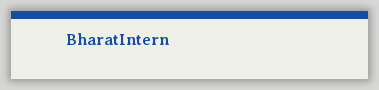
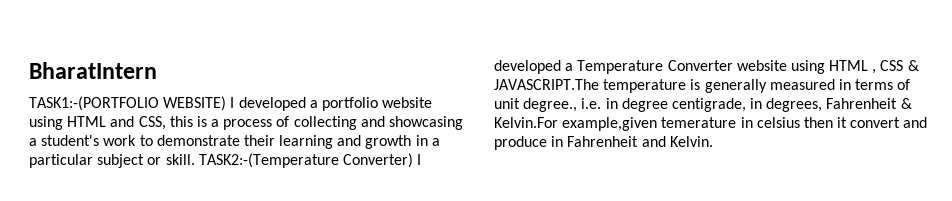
(170, 39) none -> [29,96,433,111] [29,116,464,130] [29,135,440,149] [29,153,422,168] [494,60,919,74] [494,79,911,93] [494,98,912,112] [494,117,928,131] [494,136,713,150] // TASK1:-(PORTFOLIO WEBSITE) I developed a portfolio website using HTML and CSS, this is a process of collecting and showcasing a student's work to demonstrate their learning and growth in a particular subject or skill. TASK2:-(Temperature Converter) I developed a Temperature Converter website using HTML , CSS & JAVASCRIPT.The temperature is generally measured in terms of unit degree., i.e. in degree centigrade, in degrees, Fahrenheit & Kelvin.For example,given temerature in celsius then it convert and produce in Fahrenheit and Kelvin.

